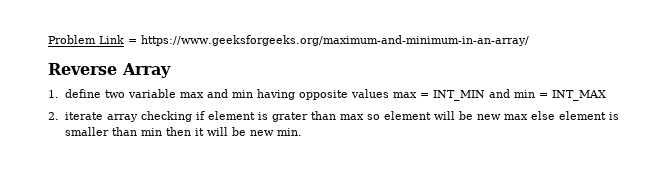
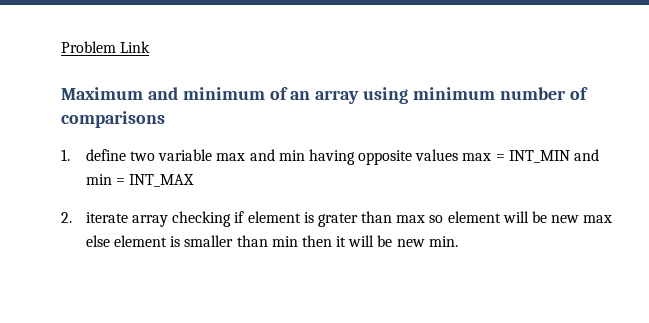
[128,35,529,46] [48,63,171,78] = https://www.geeksforgeeks.org/maximum-and-minimum-in-an-array/ // Reverse Array -> [61,87,588,104] [61,111,165,128] // Maximum and minimum of an array using minimum number of comparisons

